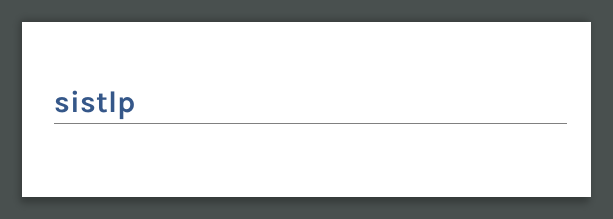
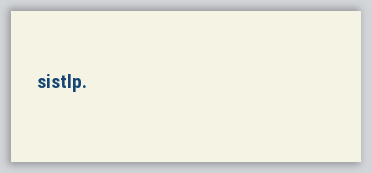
[54,90,135,120] sistlp -> [37,74,87,92] sistlp.

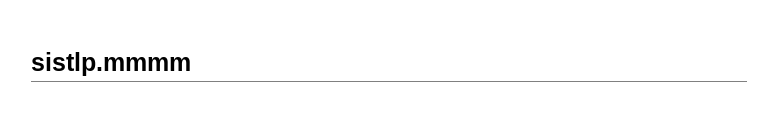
[37,74,87,92] sistlp. -> [31,52,191,76] sistlp.mmmm

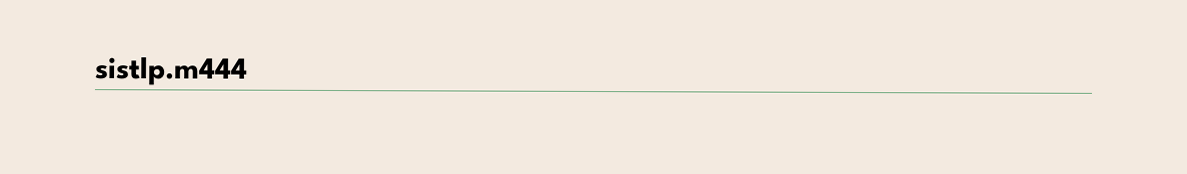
[31,52,191,76] sistlp.mmmm -> [95,57,248,86] sistlp.m444

